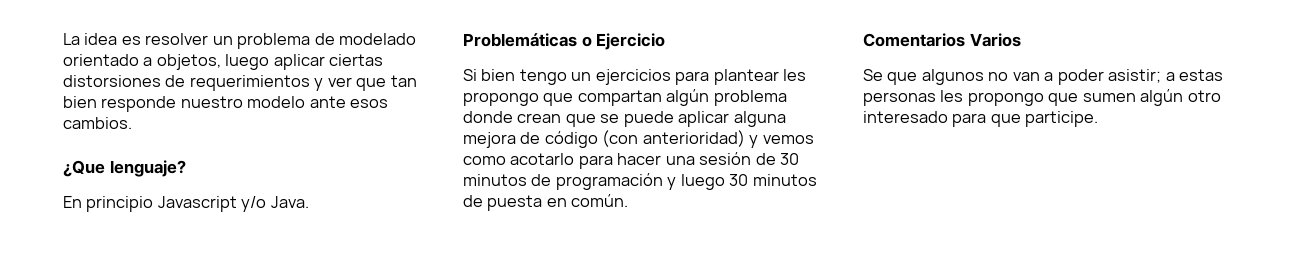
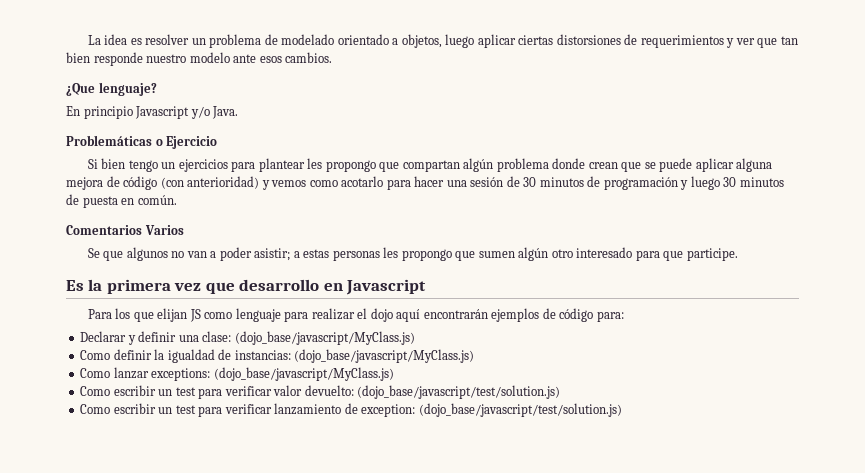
(1099, 119) none -> [66,279,427,295] [87,308,624,322] [80,331,415,345] [80,349,475,363] [80,367,394,381] [80,385,561,399] [80,403,622,417] // Es la primera vez que desarrollo en Javascript // Para los que elijan JS como lenguaje para realizar el dojo aquí encontrarán ejemplos de código para: // Declarar y definir una clase: (dojo_base/javascript/MyClass.js) // Como definir la igualdad de instancias: (dojo_base/javascript/MyClass.js) // Como lanzar exceptions: (dojo_base/javascript/MyClass.js) // Como escribir un test para verificar valor devuelto: (dojo_base/javascript/test/solution.js) // Como escribir un test para verificar lanzamiento de exception: (dojo_base/javascript/test/solution.js)

